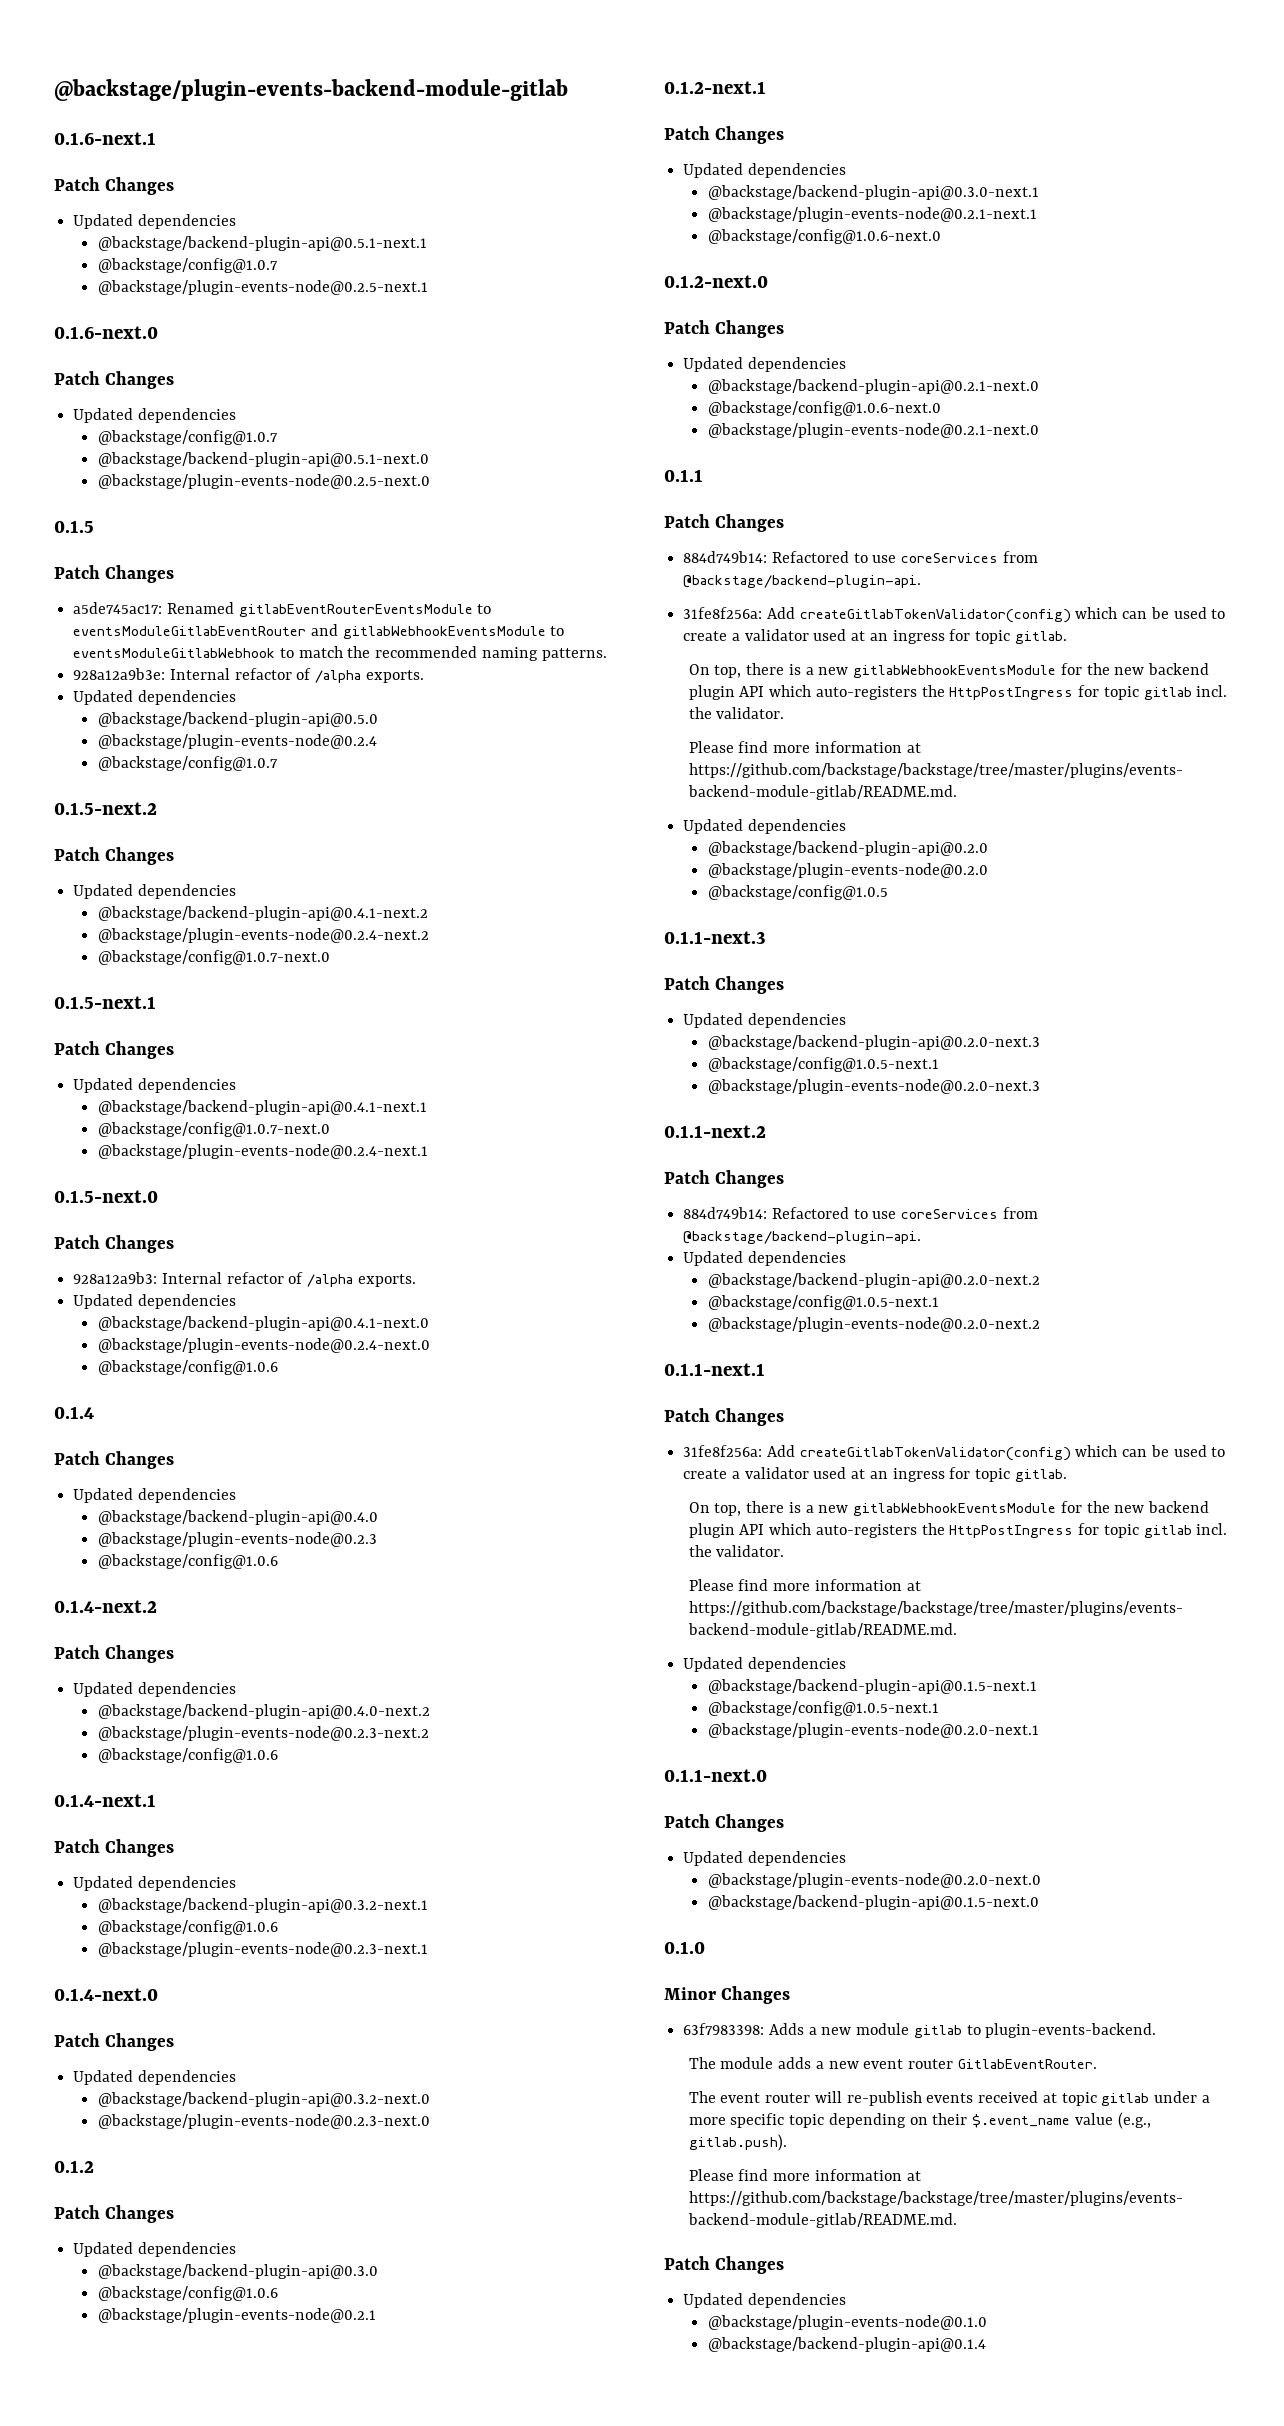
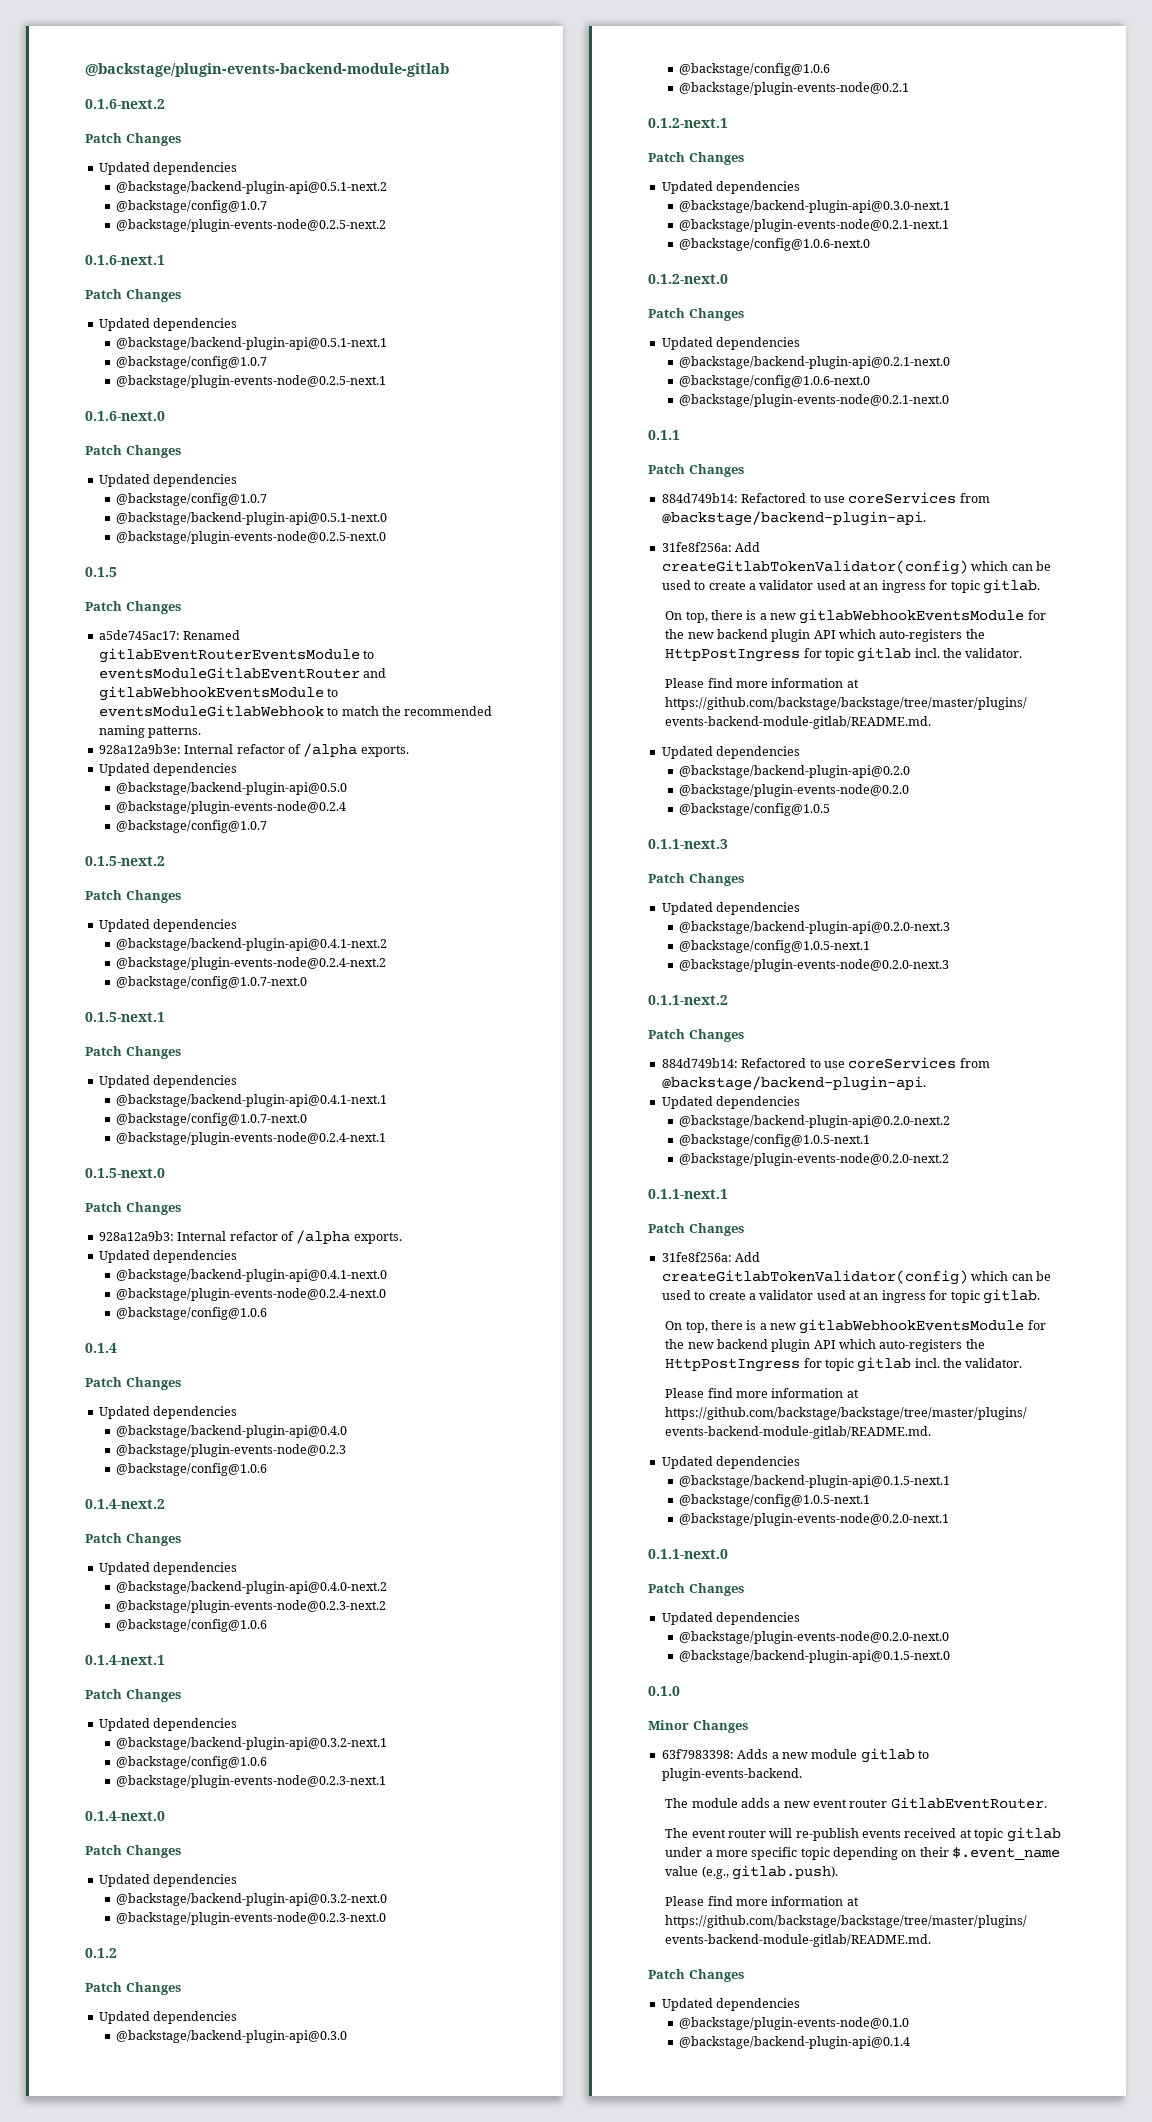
(568, 90) none -> [85,99,165,109] [85,133,181,146] [98,162,238,175] [115,181,387,194] [115,200,267,213] [115,219,386,232] // 0.1.6-next.2 // Patch Changes // Updated dependencies // @backstage/backend-plugin-api@0.5.1-next.2 // @backstage/config@1.0.7 // @backstage/plugin-events-node@0.2.5-next.2

